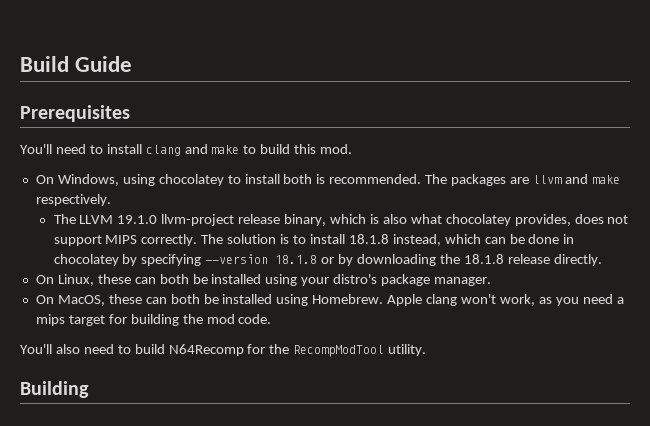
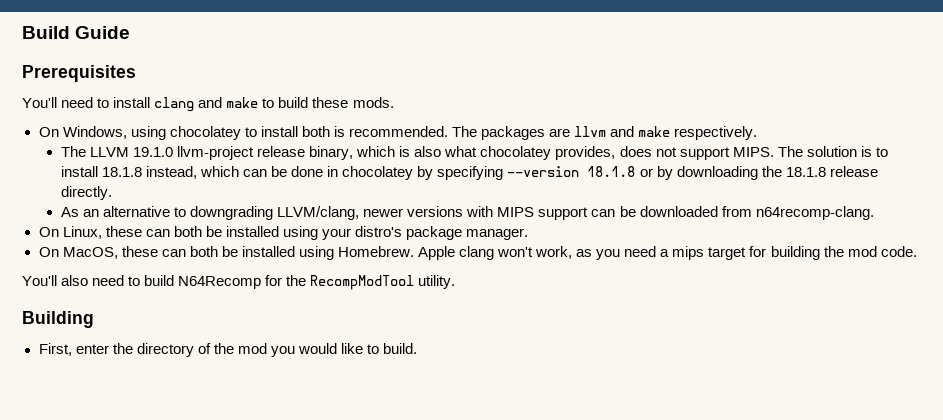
[294,144,353,154] this mod. -> [312,97,394,108] these mods.
[105,234,198,246] MIPS correctly. -> [732,147,774,157] MIPS.
(602, 260) none -> [60,206,874,220] // As an alternative to downgrading LLVM/clang, newer versions with MIPS support can be downloaded from n64recomp-clang.
(89, 389) none -> [38,343,418,357] // First, enter the directory of the mod you would like to build.

